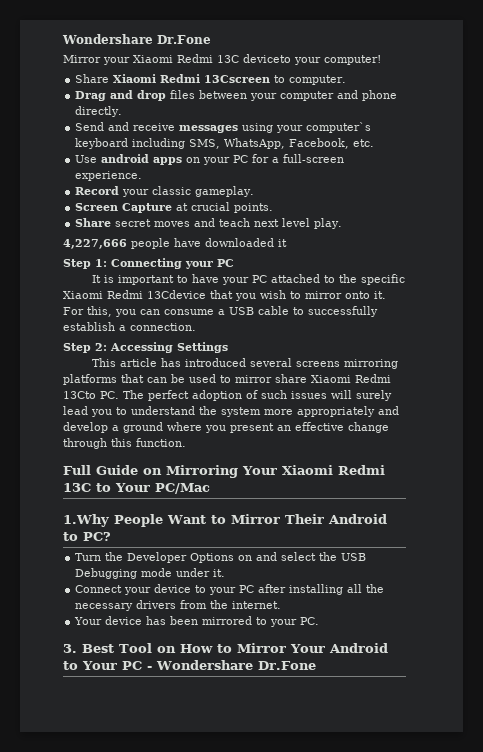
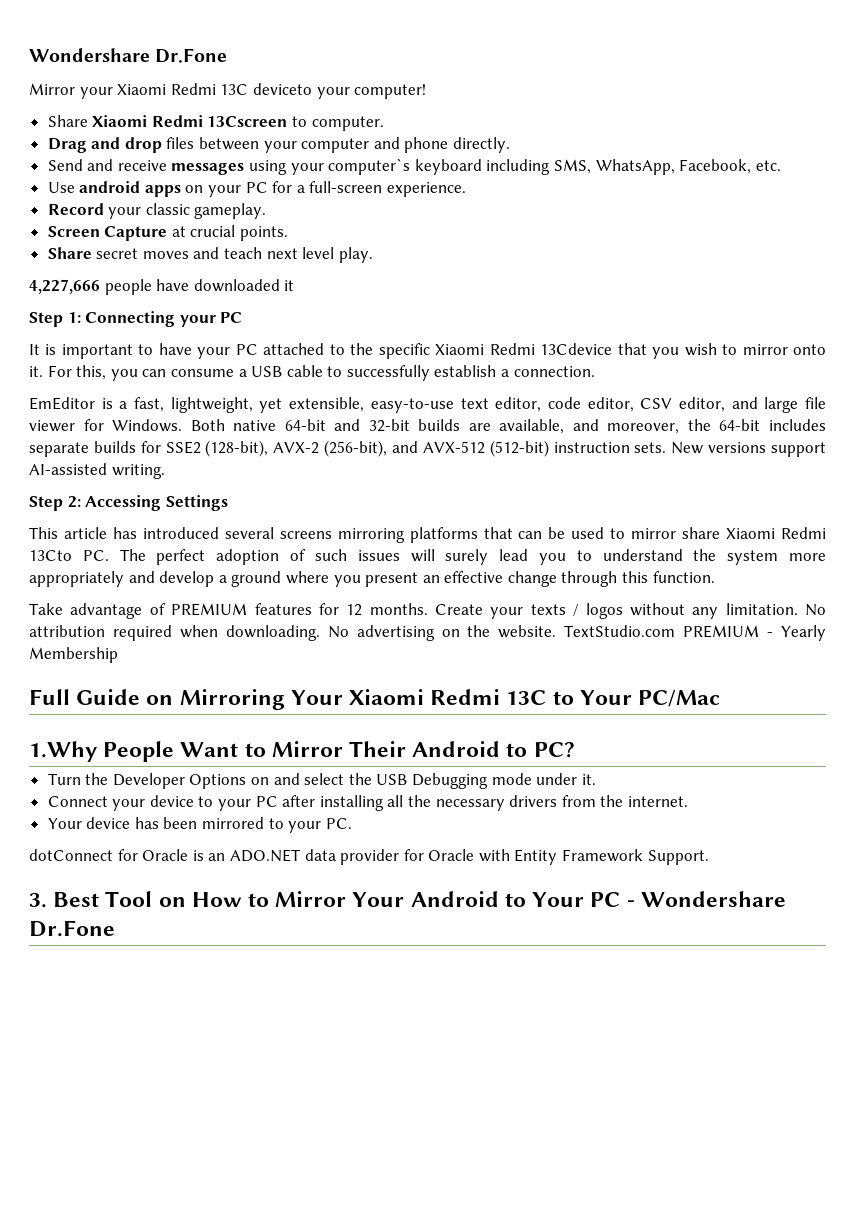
(196, 327) none -> [29,397,826,413] [29,419,826,434] [29,440,827,457] [29,463,165,479] // EmEditor is a fast, lightweight, yet extensible, easy-to-use text editor, code editor, CSV editor, and large file viewer for Windows. Both native 64-bit and 32-bit builds are available, and moreover, the 64-bit includes separate builds for SSE2 (128-bit), AVX-2 (256-bit), and AVX-512 (512-bit) instruction sets. New versions support AI-assisted writing.
(186, 442) none -> [29,603,826,619] [29,625,826,641] [29,647,118,663] // Take advantage of PREMIUM features for 12 months. Create your texts / logos without any limitation. No attribution required when downloading. No advertising on the website. TextStudio.com PREMIUM - Yearly Membership
(320, 621) none -> [29,849,709,865] // dotConnect for Oracle is an ADO.NET data provider for Oracle with Entity Framework Support.

